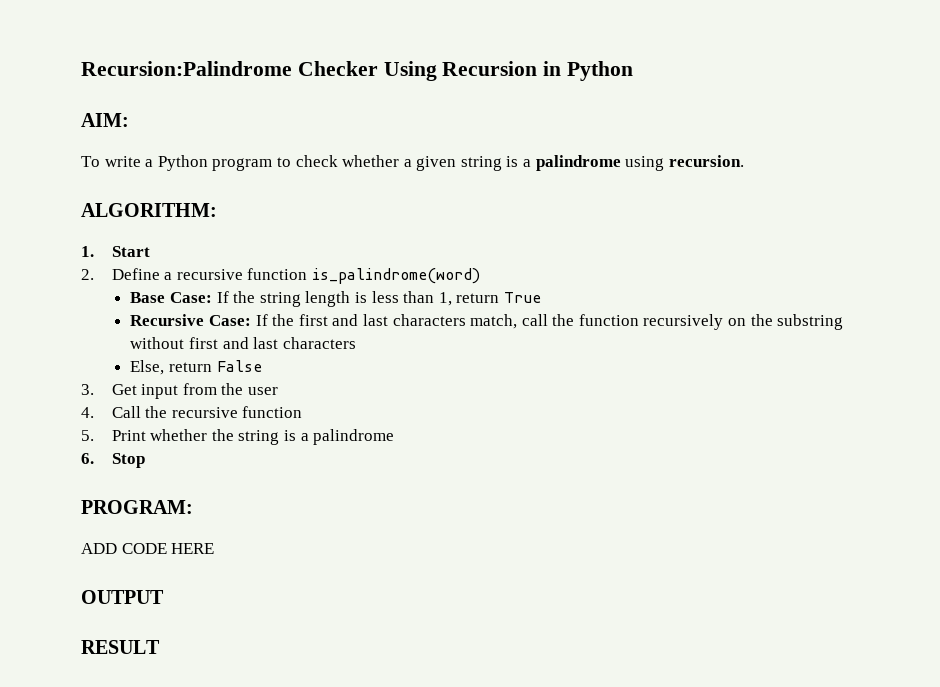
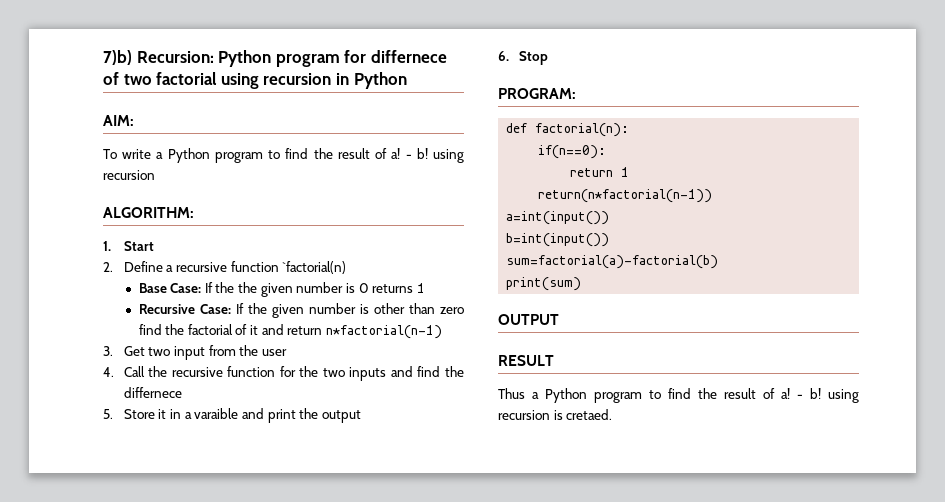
[81,61,538,81] Recursion:Palindrome Checker Using Recursion -> [103,50,447,67] [103,72,332,89] 7)b) Recursion: Python program for differnece of two factorial using recursion
[295,155,744,171] check whether a given string is a palindrome using recursion. -> [285,148,464,163] [103,170,155,180] find the result of a! - b! using recursion
[312,268,481,284] is_palindrome(word) -> [282,261,347,274] `factorial(n)
[259,291,541,307] [130,314,844,330] [130,337,356,349] [130,360,262,375] string length is less than 1, return True // Recursive Case: If the first and last characters match, call the function recursively on the substring without first and last characters // Else, return False -> [238,282,425,297] [138,303,464,318] [138,324,443,339] the given number is 0 returns 1 // Recursive Case: If the given number is other than zero find the factorial of it and return n*factorial(n-1)
(137, 389) none -> [148,347,171,356] two
[81,429,395,445] [81,453,145,468] [81,500,193,514] [81,543,215,554] [81,590,164,604] [81,640,160,654] // 5. Print whether the string is a palindrome // 6. Stop // PROGRAM: // ADD CODE HERE // OUTPUT // RESULT -> [279,366,465,381] [123,387,182,398] [103,408,361,423] [498,51,548,65] [498,88,576,99] [506,123,630,137] [538,145,607,159] [570,167,630,177] [538,189,713,203] [506,211,610,225] [506,233,610,247] [506,255,719,269] [506,277,582,291] [498,314,559,325] [498,355,554,366] [498,388,859,403] [498,409,613,420] for the two inputs and find the differnece // 5. Store it in a varaible and print the output // 6. Stop // PROGRAM: // def factorial(n): // if(n==0): // return 1 // return(n*factorial(n-1)) // a=int(input()) // b=int(input()) // sum=factorial(a)-factorial(b) // print(sum) // OUTPUT // RESULT // Thus a Python program to find the result of a! - b! using recursion is cretaed.

